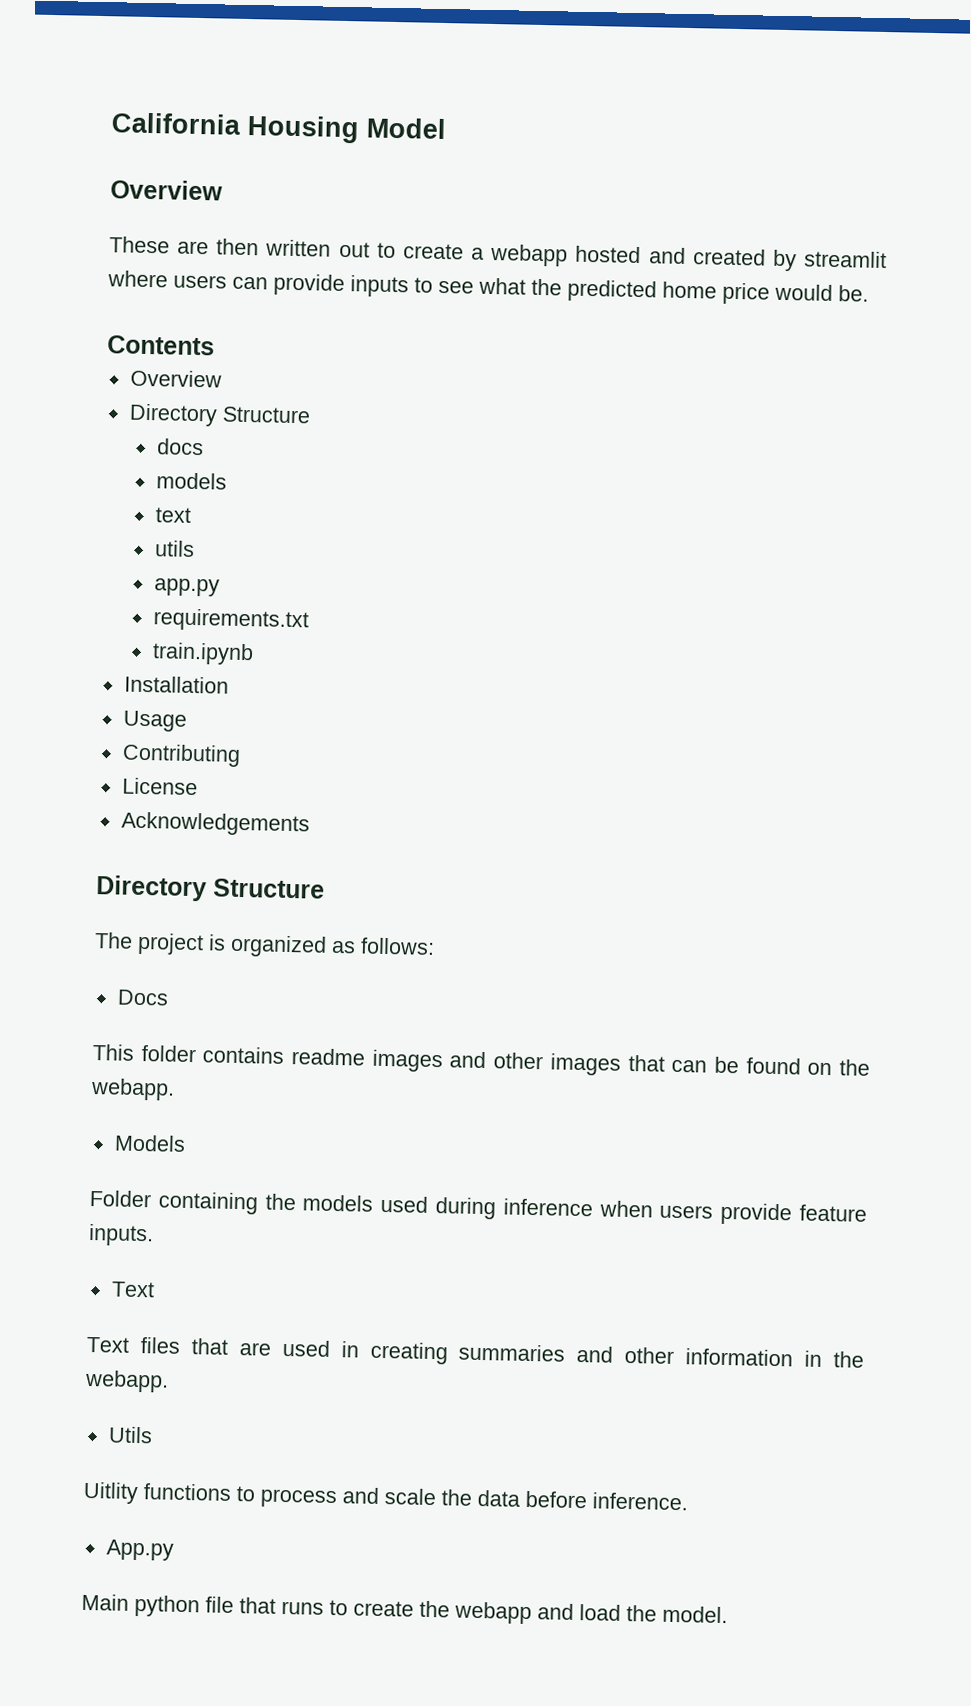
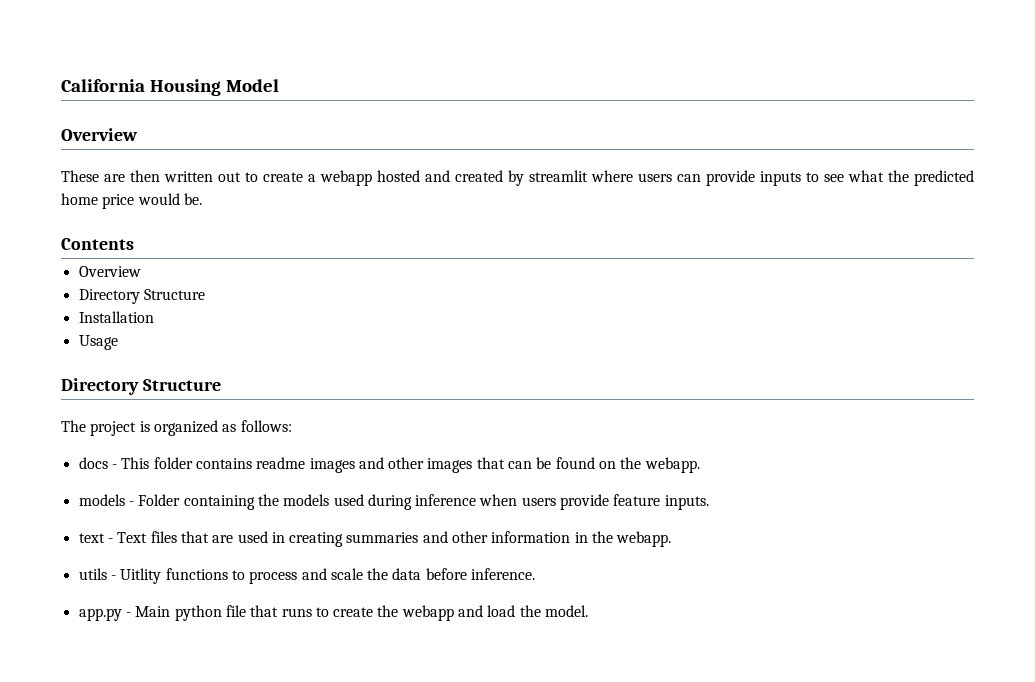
[156,438,204,456] [155,472,227,490] [154,507,191,523] [153,540,195,557] [153,578,220,597] [152,608,309,633] [151,642,254,666] // docs // models // text // utils // app.py // requirements.txt // train.ipynb -> (205, 294) none
[121,743,241,767] [121,777,198,796] [120,811,310,837] // Contributing // License // Acknowledgements -> (118, 342) none
[116,989,169,1006] Docs // -> [78,457,117,469] docs -
[113,1134,186,1152] Models // -> [78,494,134,506] models -
[110,1281,155,1298] Text // -> [78,533,113,543] text -
[107,1426,153,1444] Utils // -> [78,568,116,580] utils -
[105,1539,174,1561] App.py // -> [78,608,131,621] app.py -

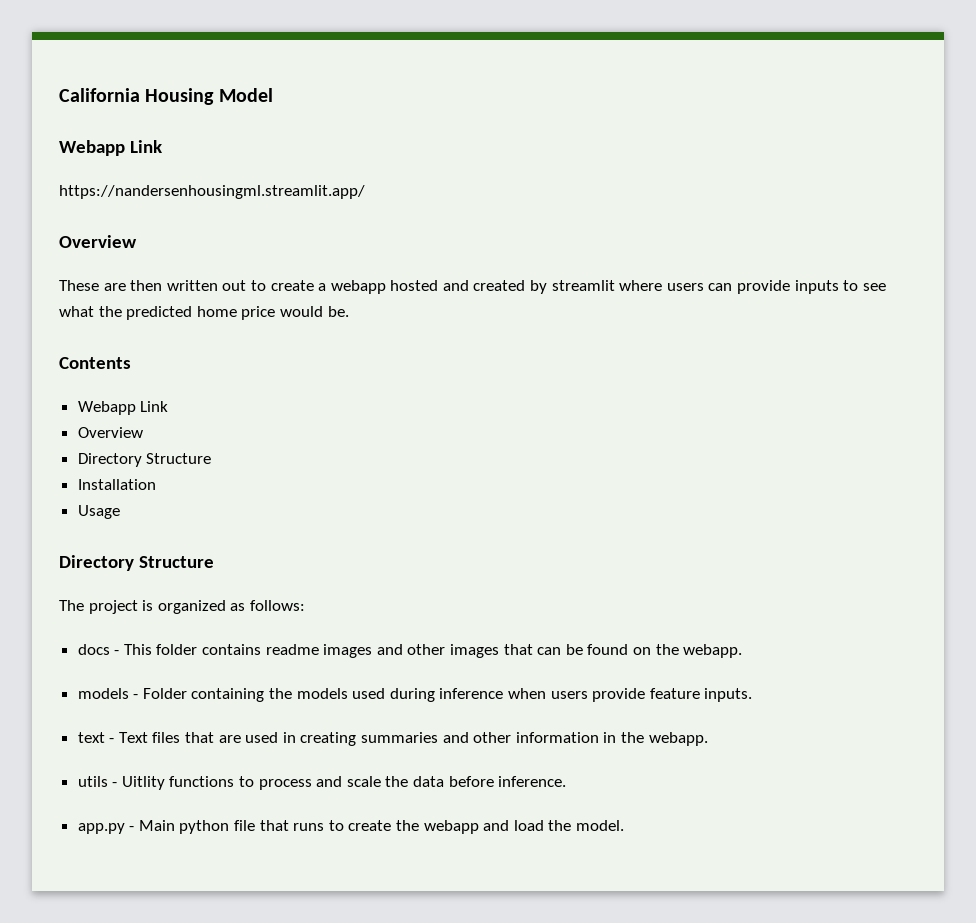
(279, 85) none -> [59,140,162,156] [59,185,365,199] // Webapp Link // https://nandersenhousingml.streamlit.app/
(134, 244) none -> [77,401,169,415] // Webapp Link

